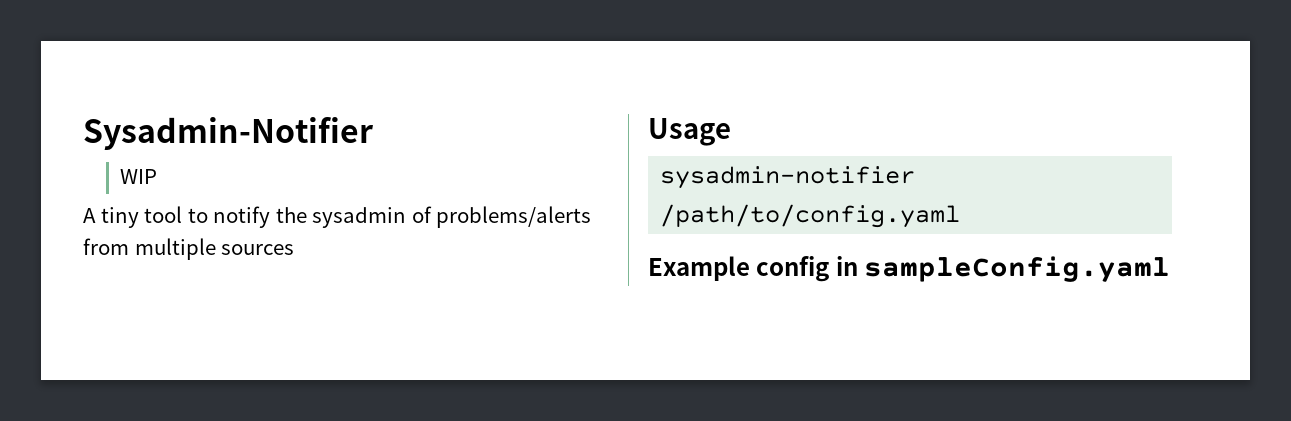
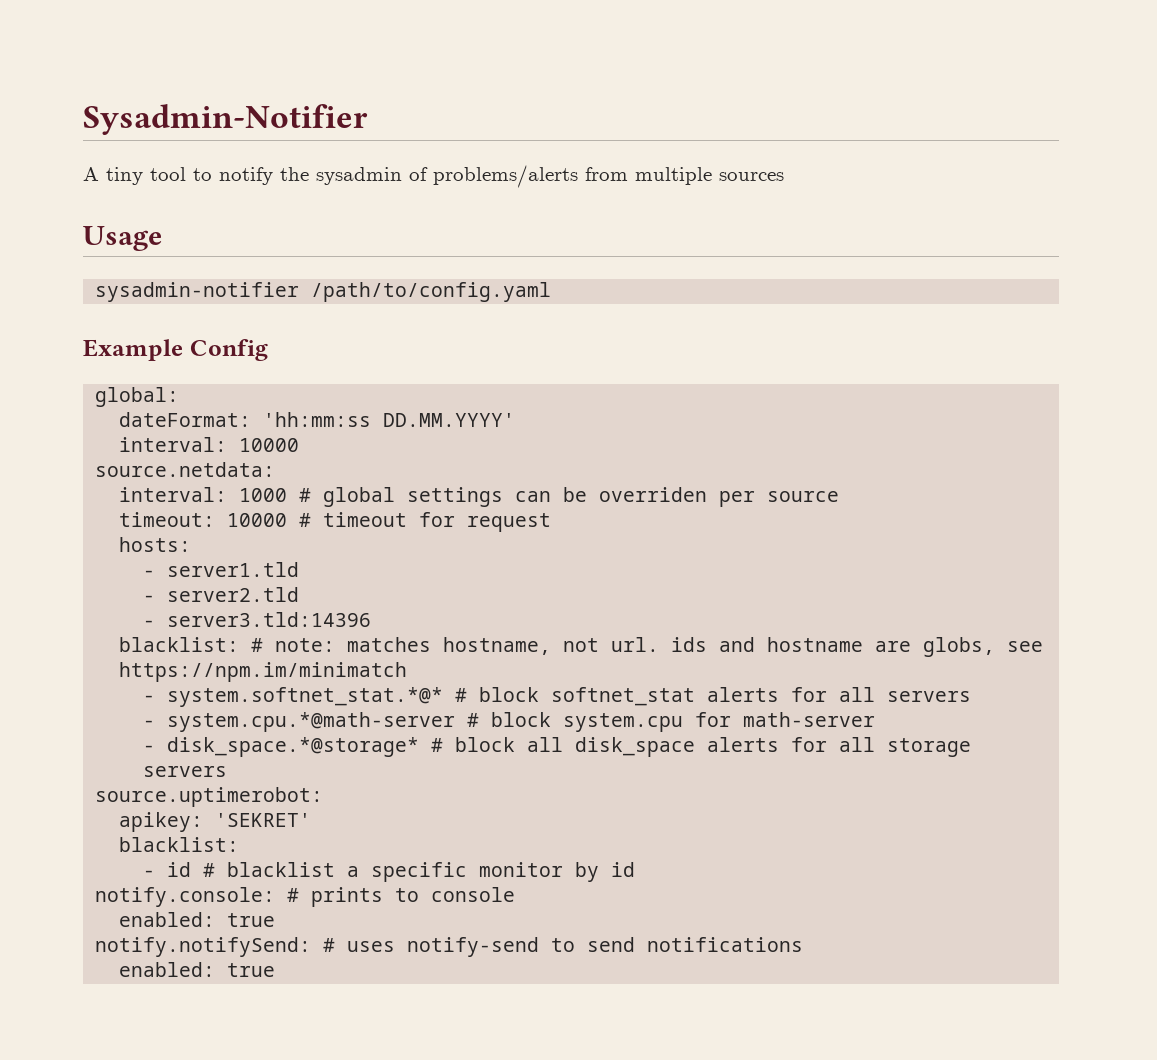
[120,169,158,184] // WIP -> (368, 119) none
[756,256,1171,282] config in sampleConfig.yaml -> [189,339,268,361] [95,387,180,407] [119,412,516,427] [119,437,300,452] [95,462,276,477] [119,487,840,507] [119,512,552,532] [119,537,192,552] [143,562,300,577] [143,587,300,602] [143,612,372,627] [119,637,1044,657] [119,662,408,682] [143,687,972,707] [143,712,876,732] [143,737,972,757] [143,766,228,777] [95,787,324,807] [119,812,312,832] [119,837,240,852] [143,862,636,882] [95,887,516,907] [119,912,276,927] [95,937,804,957] [119,962,276,977] Config // global: // dateFormat: 'hh:mm:ss DD.MM.YYYY' // interval: 10000 // source.netdata: // interval: 1000 # global settings can be overriden per source // timeout: 10000 # timeout for request // hosts: // - server1.tld // - server2.tld // - server3.tld:14396 // blacklist: # note: matches hostname, not url. ids and hostname are globs, see https://npm.im/minimatch // - system.softnet_stat.*@* # block softnet_stat alerts for all servers // - system.cpu.*@math-server # block system.cpu for math-server // - disk_space.*@storage* # block all disk_space alerts for all storage servers // source.uptimerobot: // apikey: 'SEKRET' // blacklist: // - id # blacklist a specific monitor by id // notify.console: # prints to console // enabled: true // notify.notifySend: # uses notify-send to send notifications // enabled: true

